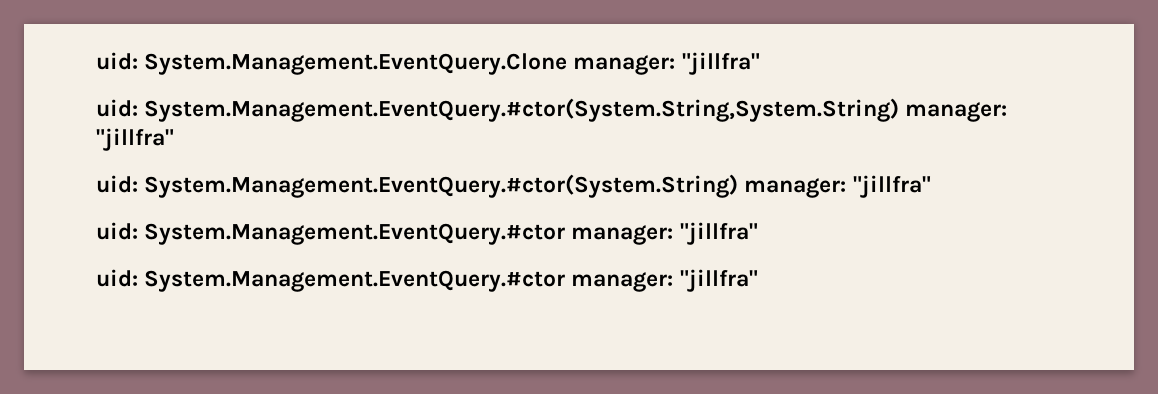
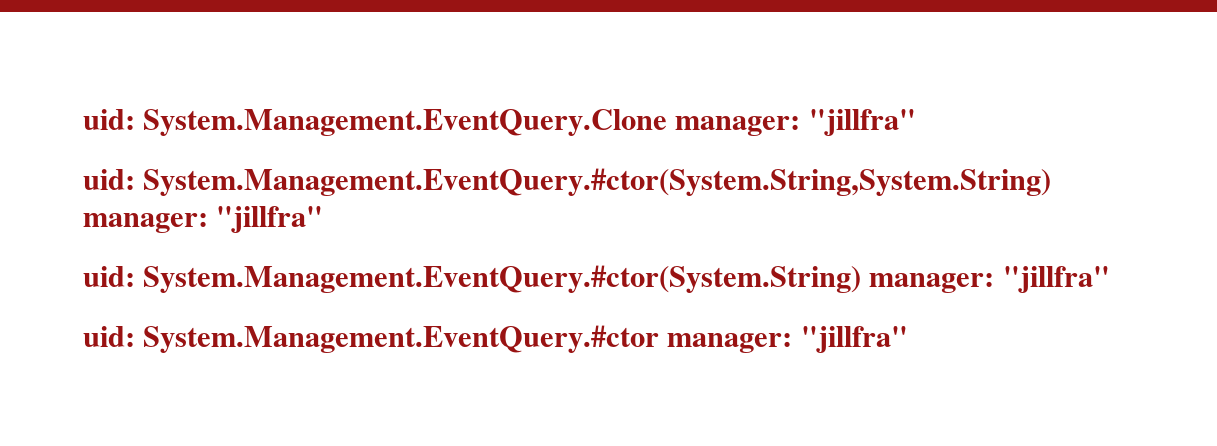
[96,269,758,292] // uid: System.Management.EventQuery.#ctor manager: "jillfra" -> (908, 339) none

